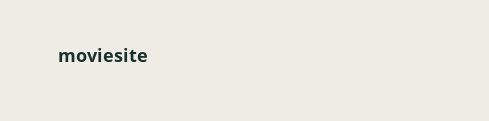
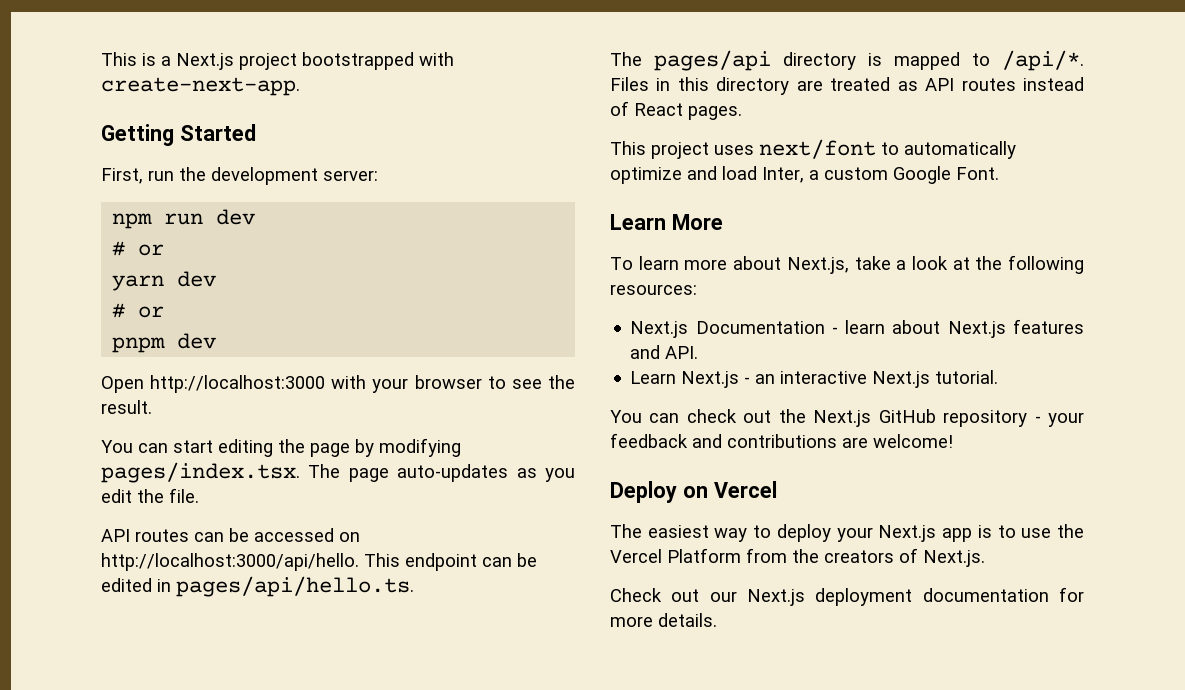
[58,48,148,62] moviesite -> [101,52,454,70] [101,77,300,96] [101,124,256,146] [101,167,378,185] [112,209,256,229] [112,241,165,256] [112,271,217,291] [112,303,165,318] [112,333,217,353] [101,375,576,393] [101,400,152,414] [101,438,461,457] [101,462,575,483] [101,488,199,503] [101,528,360,542] [101,553,537,571] [101,576,414,597] [610,50,1084,71] [610,77,1084,95] [610,101,742,120] [610,139,1016,159] [610,166,999,184] [610,214,723,230] [610,255,1084,274] [610,284,697,295] [630,319,1084,338] [630,345,699,359] [630,370,999,388] [610,409,1084,427] [610,433,953,448] [610,481,777,503] [610,524,1084,542] [610,548,985,567] [610,587,1084,606] [610,613,717,627] This is a Next.js project bootstrapped with create-next-app. // Getting Started // First, run the development server: // npm run dev // # or // yarn dev // # or // pnpm dev // Open http://localhost:3000 with your browser to see the result. // You can start editing the page by modifying pages/index.tsx. The page auto-updates as you edit the file. // API routes can be accessed on http://localhost:3000/api/hello. This endpoint can be edited in pages/api/hello.ts. // The pages/api directory is mapped to /api/*. Files in this directory are treated as API routes instead of React pages. // This project uses next/font to automatically optimize and load Inter, a custom Google Font. // Learn More // To learn more about Next.js, take a look at the following resources: // Next.js Documentation - learn about Next.js features and API. // Learn Next.js - an interactive Next.js tutorial. // You can check out the Next.js GitHub repository - your feedback and contributions are welcome! // Deploy on Vercel // The easiest way to deploy your Next.js app is to use the Vercel Platform from the creators of Next.js. // Check out our Next.js deployment documentation for more details.

